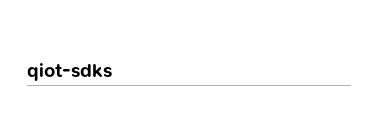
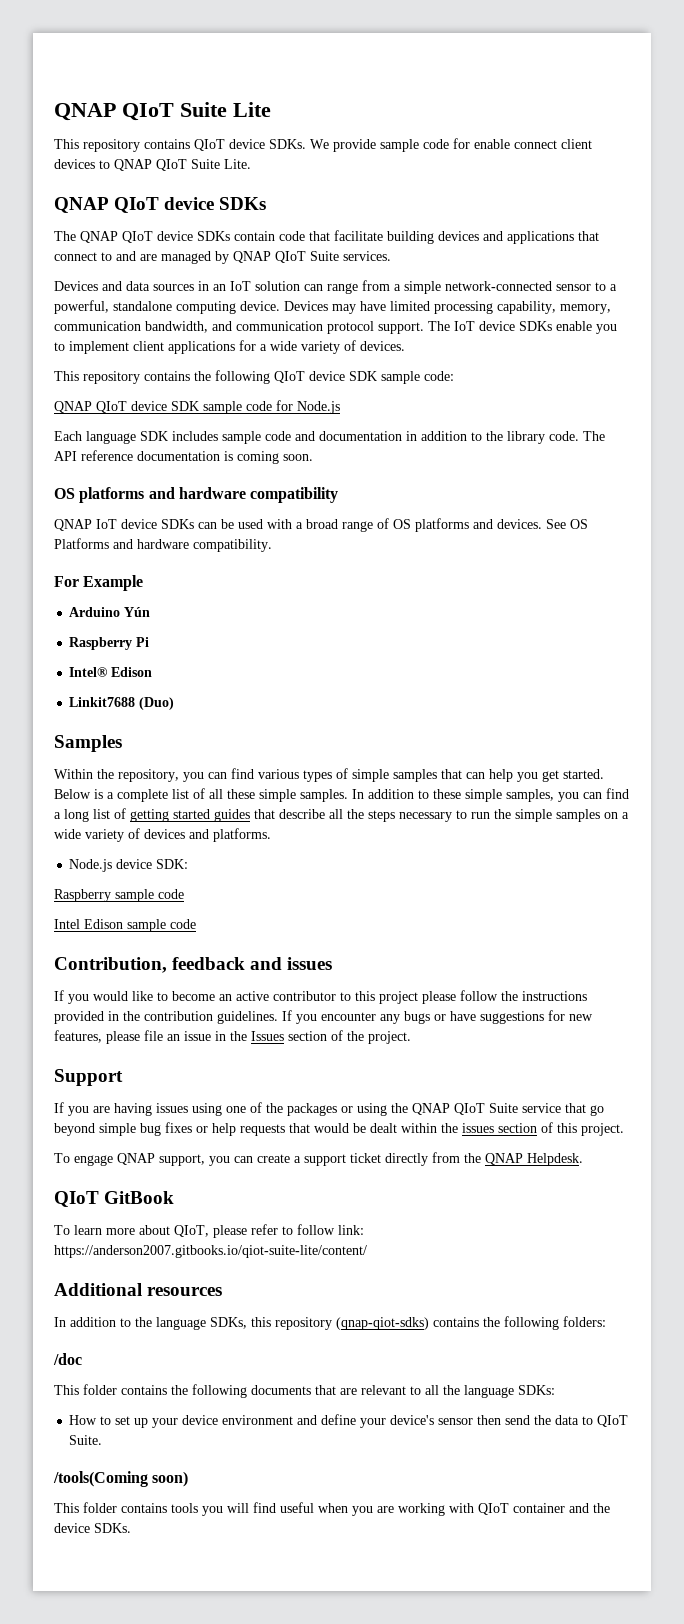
[27,63,112,81] qiot-sdks -> [54,102,271,121] [54,138,592,152] [54,159,251,171] [54,197,267,213] [54,230,599,244] [54,251,391,264] [54,280,617,294] [54,300,611,314] [54,321,617,334] [54,340,405,354] [54,370,454,384] [54,400,340,414] [54,431,605,444] [54,450,313,464] [54,487,339,503] [54,518,588,532] [54,538,272,552] [54,575,144,591] [69,607,151,617] [69,637,150,650] [69,667,153,677] [69,697,175,710] [54,735,122,752] [54,768,604,782] [54,788,629,802] [54,808,629,822] [54,828,271,842] [69,859,189,872] [54,889,184,902] [54,919,196,932] [54,957,333,973] [54,990,587,1004] [54,1010,593,1024] [54,1030,411,1044] [54,1069,123,1086] [54,1102,604,1116] [54,1122,624,1136] [54,1152,583,1166] [54,1191,175,1207] [54,1224,364,1238] [54,1245,367,1258] [54,1283,223,1296] [54,1316,606,1330] [53,1353,82,1365] [54,1384,555,1398] [69,1414,629,1428] [69,1435,103,1445] [53,1471,189,1487] [54,1502,610,1516] [54,1523,131,1533] QNAP QIoT Suite Lite // This repository contains QIoT device SDKs. We provide sample code for enable connect client devices to QNAP QIoT Suite Lite. // QNAP QIoT device SDKs // The QNAP QIoT device SDKs contain code that facilitate building devices and applications that connect to and are managed by QNAP QIoT Suite services. // Devices and data sources in an IoT solution can range from a simple network-connected sensor to a powerful, standalone computing device. Devices may have limited processing capability, memory, communication bandwidth, and communication protocol support. The IoT device SDKs enable you to implement client applications for a wide variety of devices. // This repository contains the following QIoT device SDK sample code: // QNAP QIoT device SDK sample code for Node.js // Each language SDK includes sample code and documentation in addition to the library code. The API reference documentation is coming soon. // OS platforms and hardware compatibility // QNAP IoT device SDKs can be used with a broad range of OS platforms and devices. See OS Platforms and hardware compatibility. // For Example // Arduino Yún // Raspberry Pi // Intel® Edison // Linkit7688 (Duo) // Samples // Within the repository, you can find various types of simple samples that can help you get started. Below is a complete list of all these simple samples. In addition to these simple samples, you can find a long list of getting started guides that describe all the steps necessary to run the simple samples on a wide variety of devices and platforms. // Node.js device SDK: // Raspberry sample code // Intel Edison sample code // Contribution, feedback and issues // If you would like to become an active contributor to this project please follow the instructions provided in the contribution guidelines. If you encounter any bugs or have suggestions for new features, please file an issue in the Issues section of the project. // Support // If you are having issues using one of the packages or using the QNAP QIoT Suite service that go beyond simple bug fixes or help requests that would be dealt within the issues section of this project. // To engage QNAP support, you can create a support ticket directly from the QNAP Helpdesk. // QIoT GitBook // To learn more about QIoT, please refer to follow link: https://anderson2007.gitbooks.io/qiot-suite-lite/content/ // Additional resources // In addition to the language SDKs, this repository (qnap-qiot-sdks) contains the following folders: // /doc // This folder contains the following documents that are relevant to all the language SDKs: // How to set up your device environment and define your device's sensor then send the data to QIoT Suite. // /tools(Coming soon) // This folder contains tools you will find useful when you are working with QIoT container and the device SDKs.

